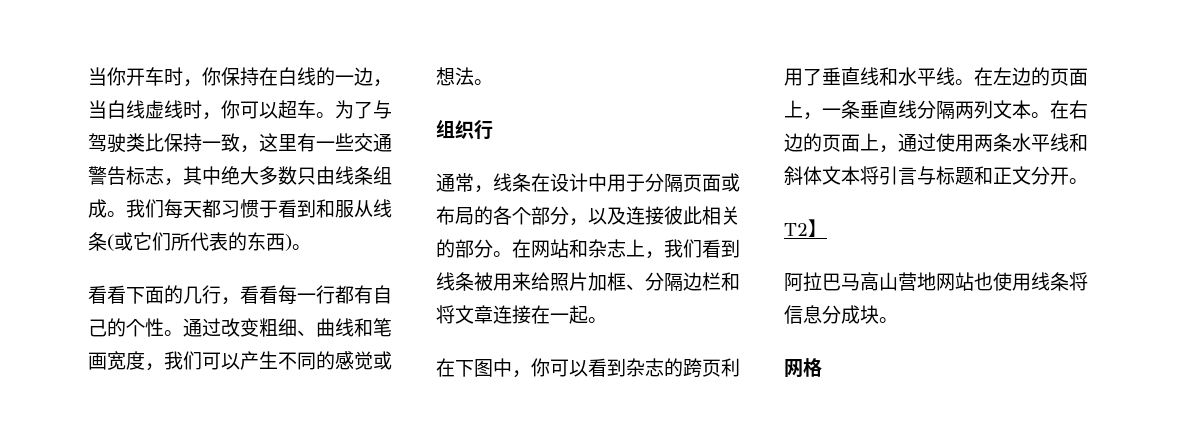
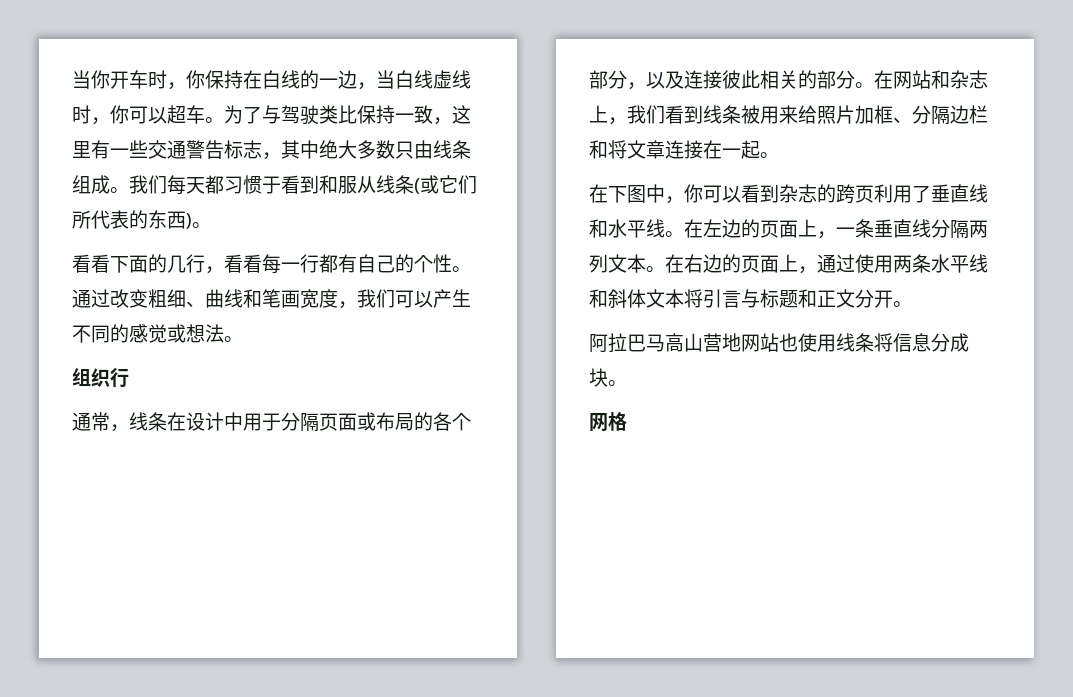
[784,219,827,237] // T2】 -> (912, 304) none

